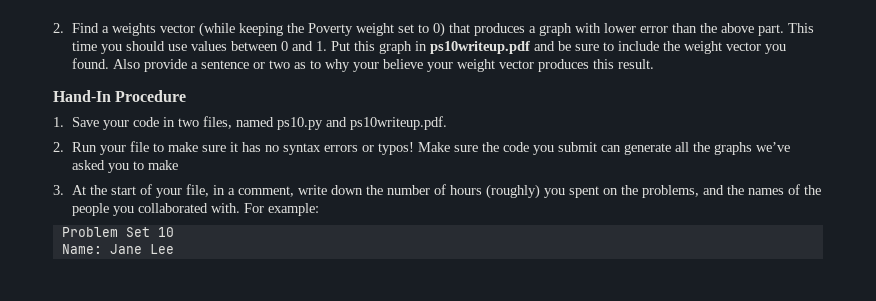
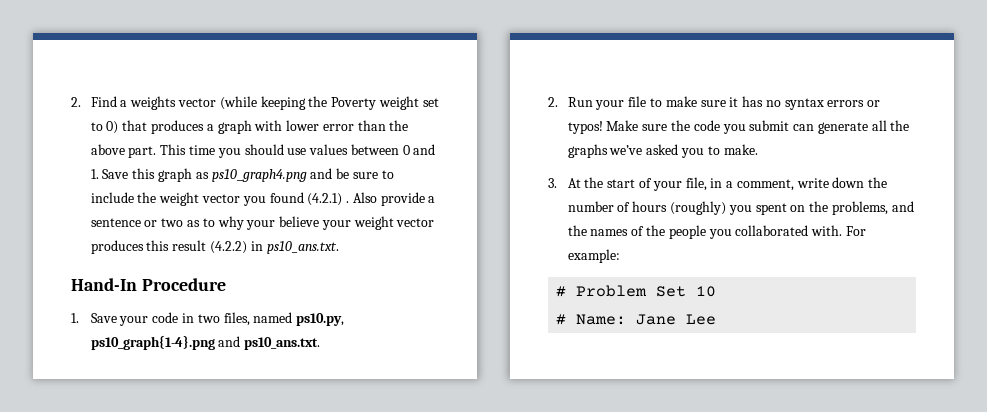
[331,41,351,51] Put -> [102,169,129,179] Save
[415,41,531,54] in ps10writeup.pdf -> [195,169,307,182] as ps10_graph4.png
[72,58,110,69] found. -> [269,192,350,206] found (4.2.1) .
[618,59,655,69] result. -> [172,240,339,254] result (4.2.2) in ps10_ans.txt.
[277,116,448,130] ps10.py and ps10writeup.pdf. -> [296,313,345,326] [90,335,321,350] ps10.py, ps10_graph{1-4}.png and ps10_ans.txt.
[148,160,179,170] make -> [723,144,758,155] make.
(320, 209) none -> [556,286,567,297] #
(174, 232) none -> [556,314,567,325] #

